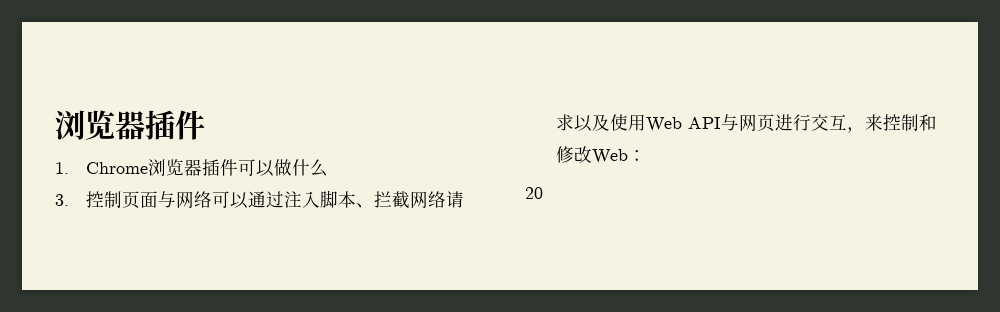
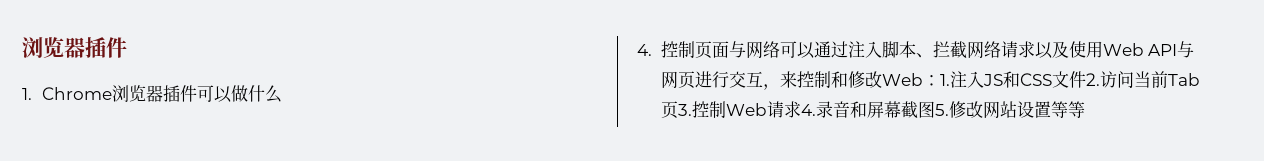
[55,194,69,206] 3. -> [637,44,652,56] 4.
[525,187,543,199] // 20 -> [939,71,1200,88] [660,101,1085,119] 1.注入JS和CSS文件2.访问当前Tab页3.控制Web请求4.录音和屏幕截图5.修改网站设置等等

